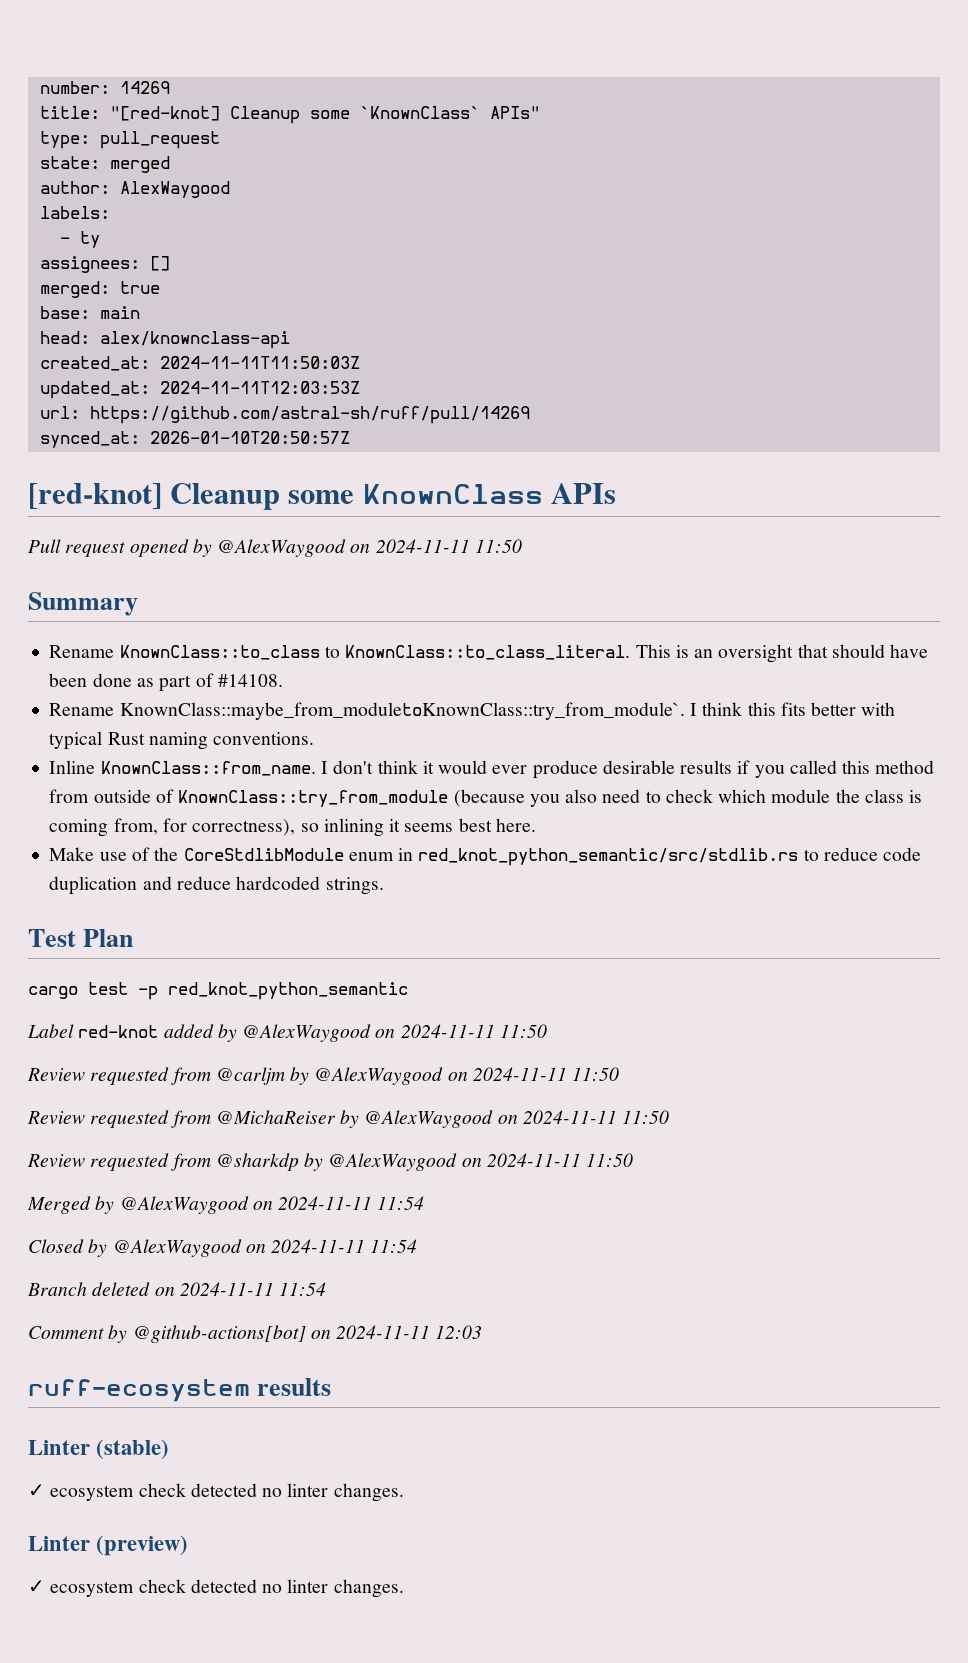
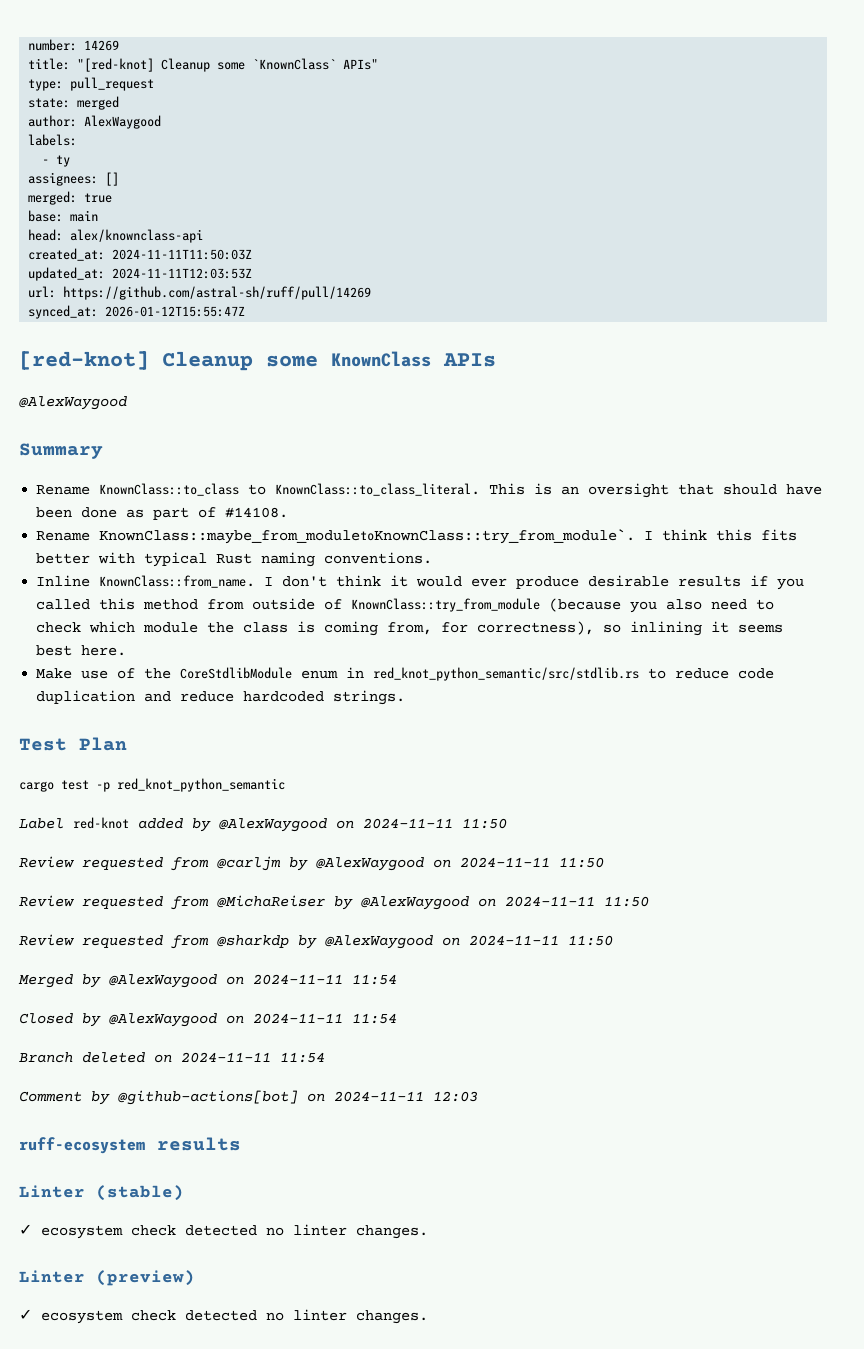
[149,431,350,444] 2026-01-10T20:50:57Z -> [105,306,246,317] 2026-01-12T15:55:47Z
[28,539,522,557] Pull request opened by @AlexWaygood on 2024-11-11 11:50 -> [19,396,127,410] @AlexWaygood

